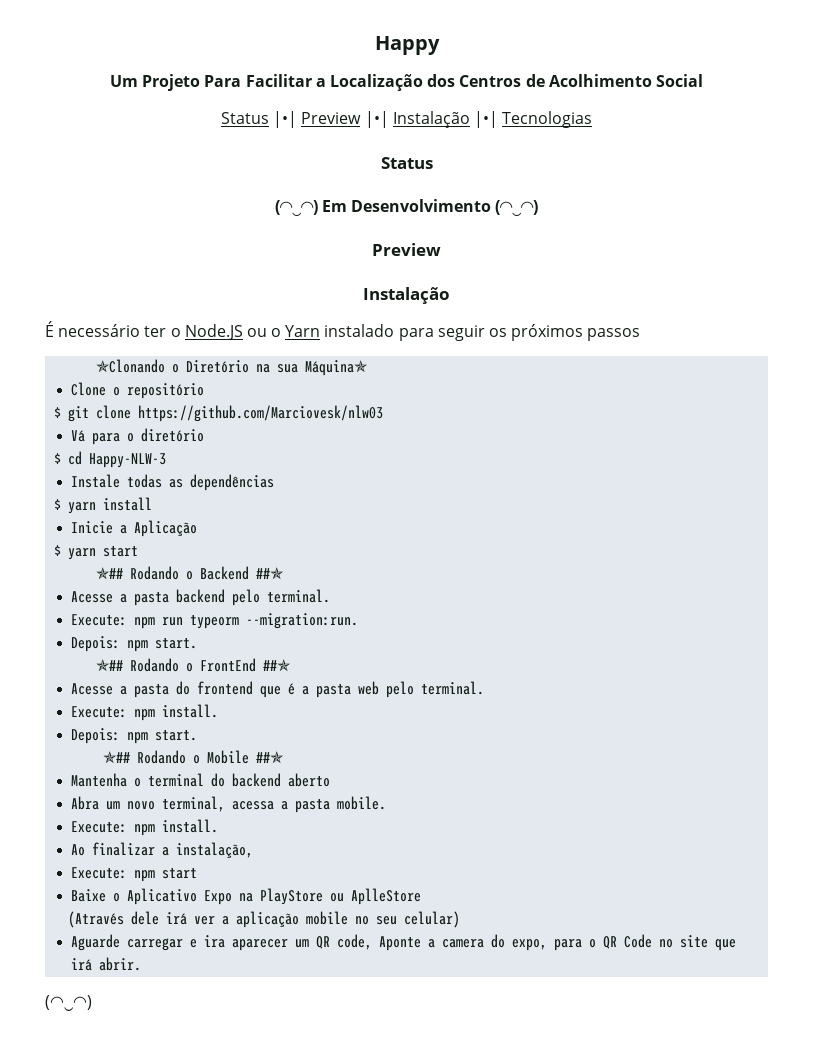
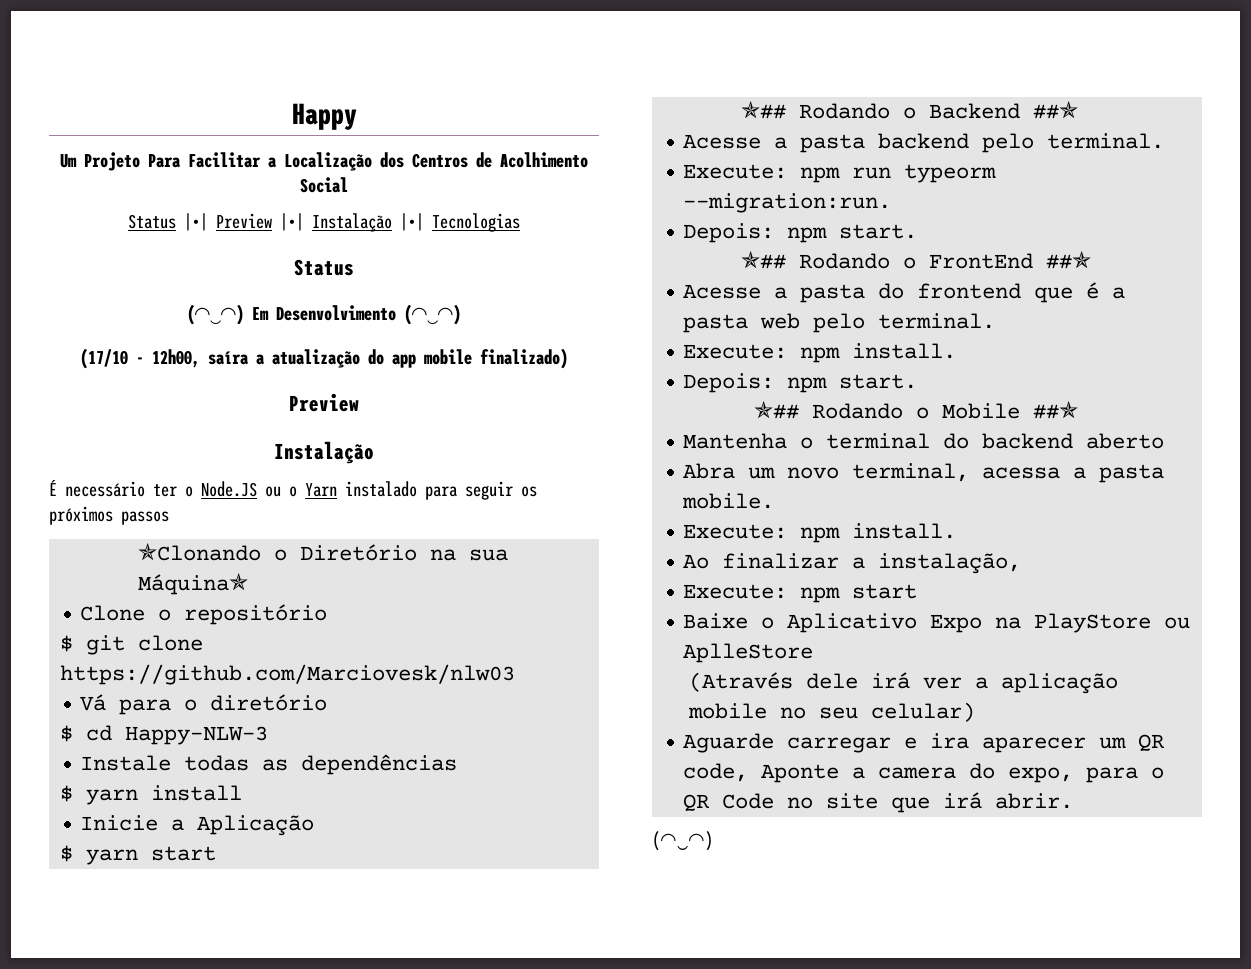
(539, 208) none -> [80,348,568,369] // (17/10 - 12h00, saíra a atualização do app mobile finalizado)

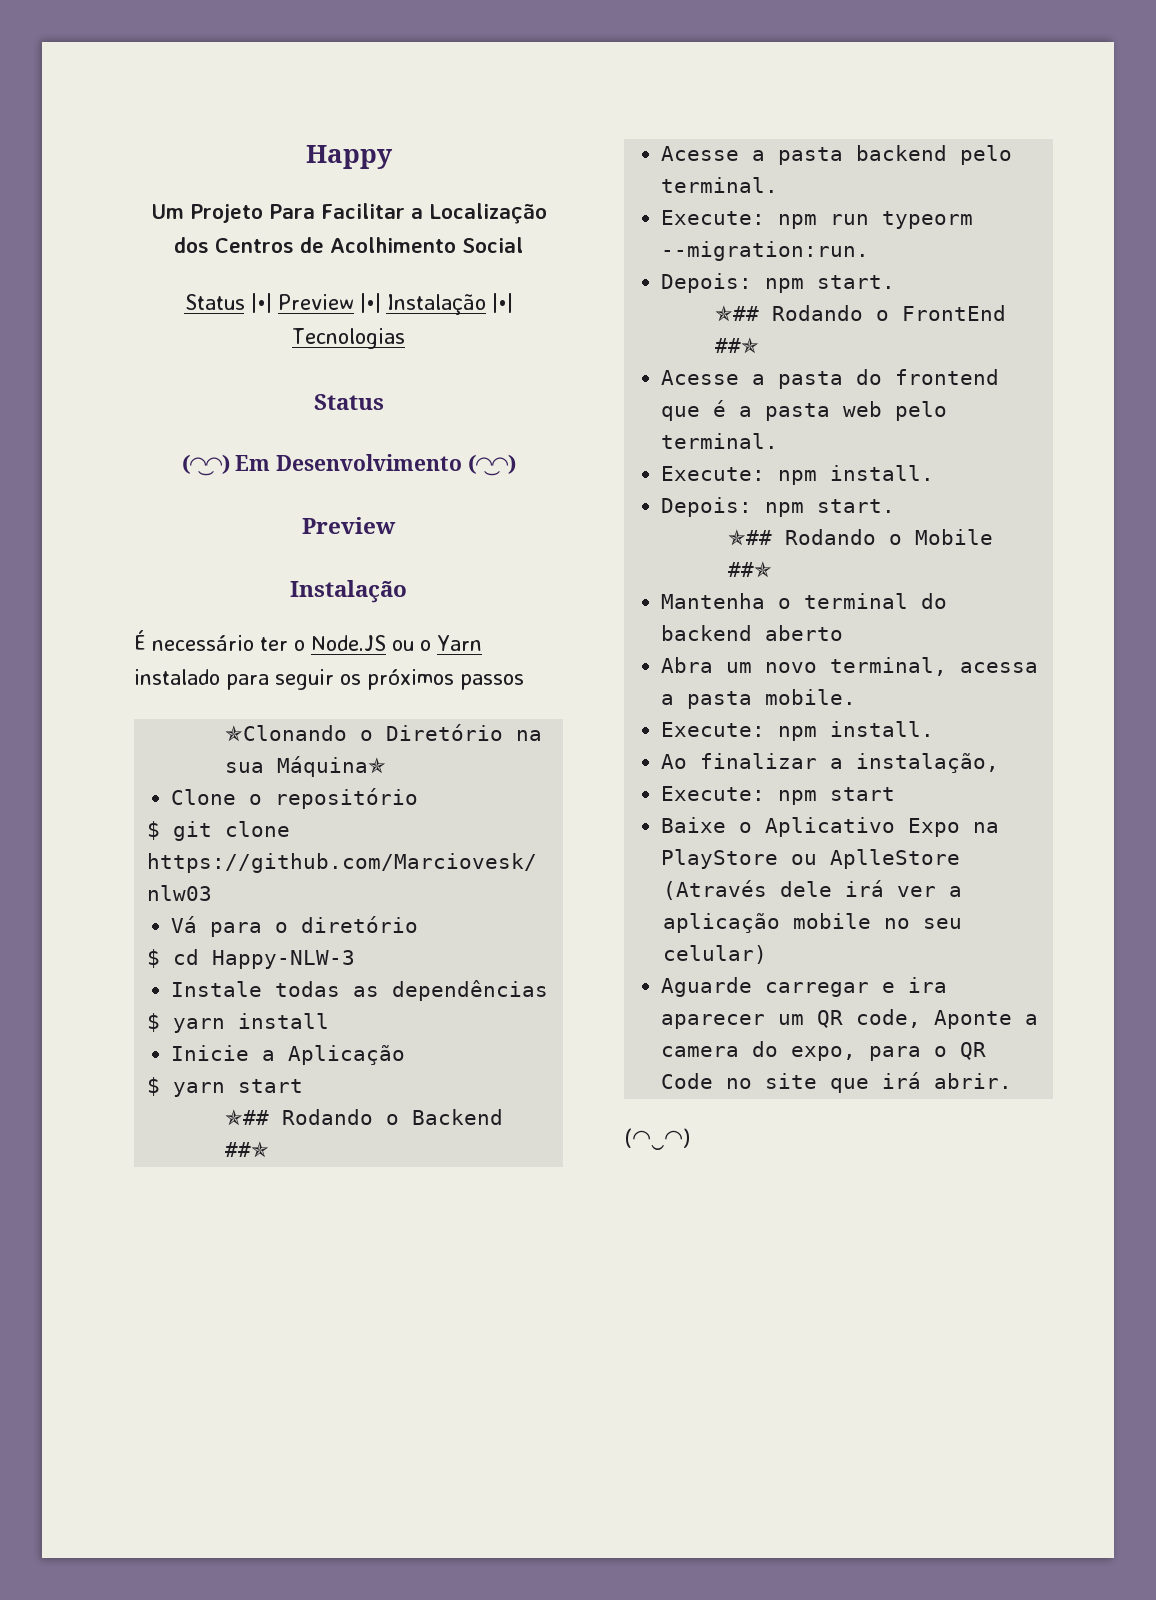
[80,348,568,369] // (17/10 - 12h00, saíra a atualização do app mobile finalizado) -> (516, 465) none

